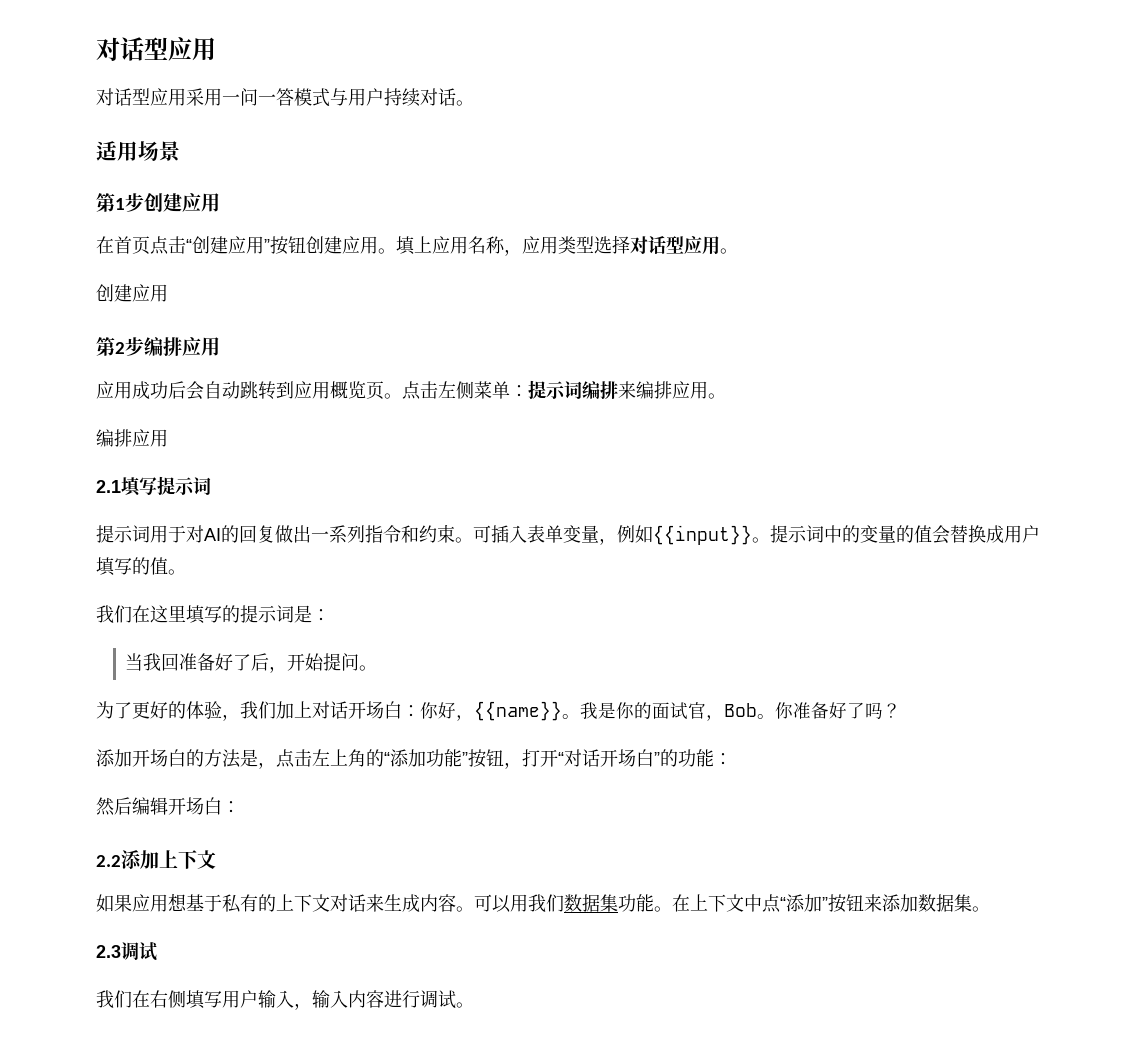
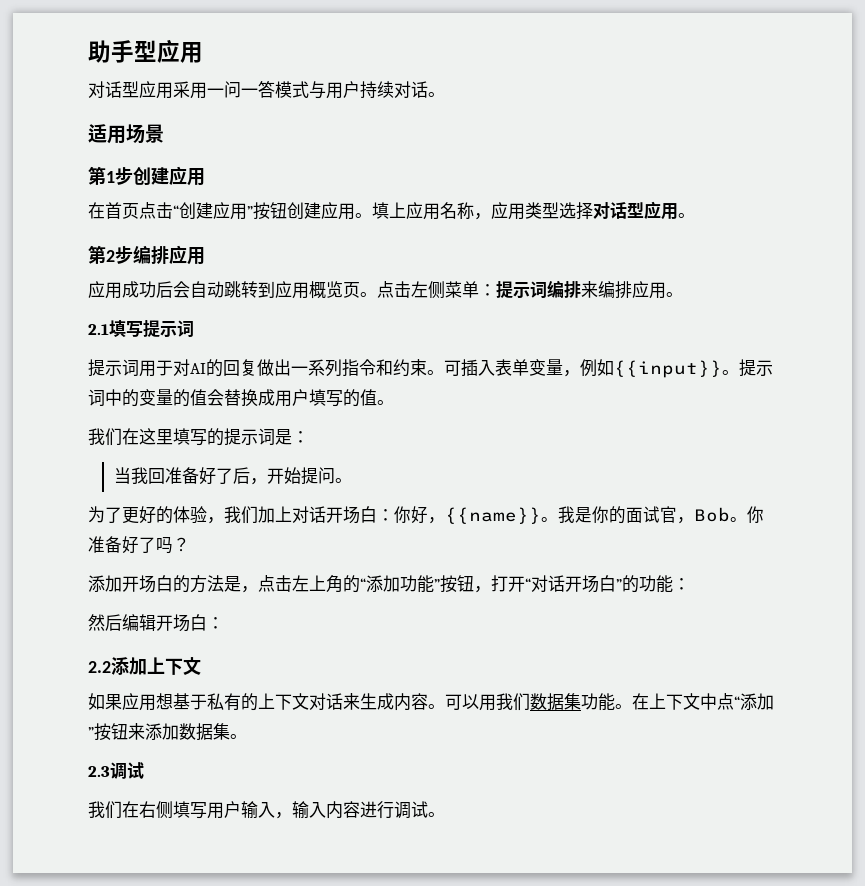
[96,37,144,61] 对话 -> [88,40,134,63] 助手
[96,284,168,302] // 创建应用 -> (695, 215) none
[96,429,168,447] // 编排应用 -> (683, 294) none

